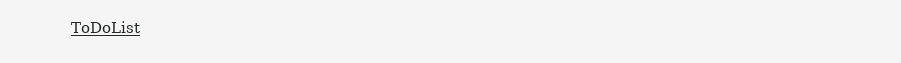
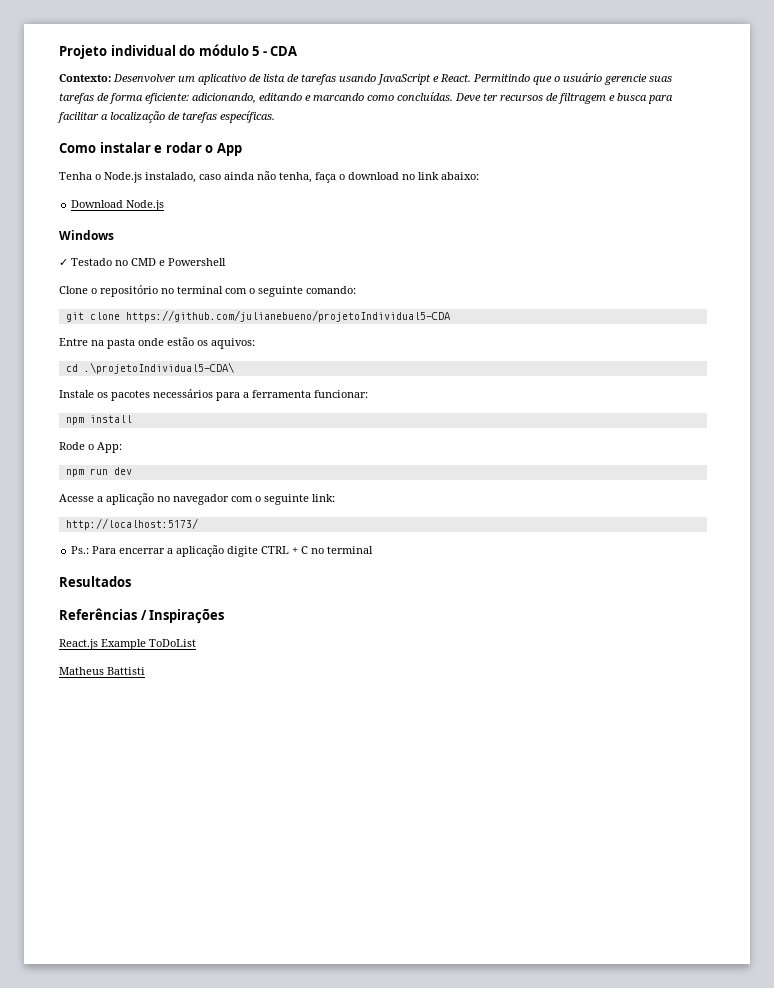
(71, 27) none -> [59,44,298,59] [59,73,672,85] [59,92,673,104] [57,111,275,123] [59,142,242,156] [59,171,479,183] [71,200,165,211] [59,230,114,240] [59,258,226,266] [59,285,356,297] [65,310,450,322] [59,337,255,349] [65,362,234,374] [59,389,368,401] [65,415,132,425] [59,442,122,453] [65,467,132,477] [59,493,335,505] [65,518,198,530] [71,545,374,557] [59,576,131,587] [59,608,225,624] [59,639,146,650] Projeto individual do módulo 5 - CDA // Contexto: Desenvolver um aplicativo de lista de tarefas usando JavaScript e React. Permitindo que o usuário gerencie suas tarefas de forma eficiente: adicionando, editando e marcando como concluídas. Deve ter recursos de filtragem e busca para facilitar a localização de tarefas específicas. // Como instalar e rodar o App // Tenha o Node.js instalado, caso ainda não tenha, faça o download no link abaixo: // Download Node.js // Windows // ✓ Testado no CMD e Powershell // Clone o repositório no terminal com o seguinte comando: // git clone https://github.com/julianebueno/projetoIndividual5-CDA // Entre na pasta onde estão os aquivos: // cd .\projetoIndividual5-CDA\ // Instale os pacotes necessários para a ferramenta funcionar: // npm install // Rode o App: // npm run dev // Acesse a aplicação no navegador com o seguinte link: // http://localhost:5173/ // Ps.: Para encerrar a aplicação digite CTRL + C no terminal // Resultados // Referências / Inspirações // React.js Example
(140, 27) none -> [59,667,145,675] // Matheus Battisti

